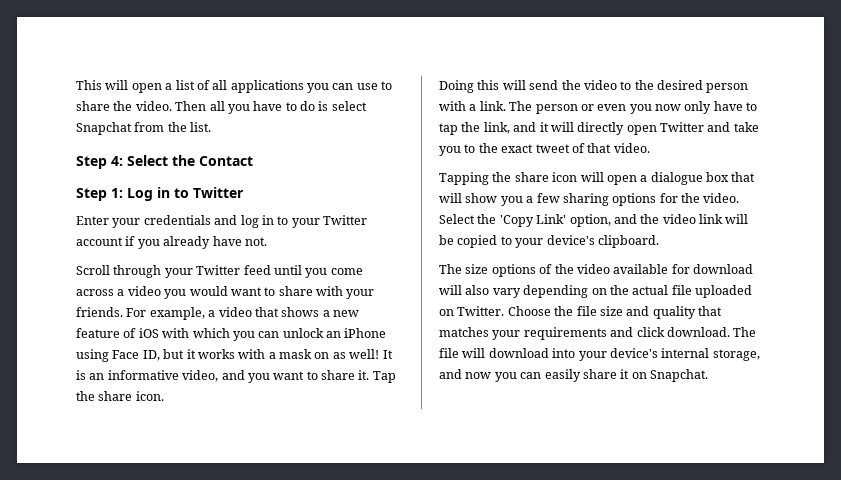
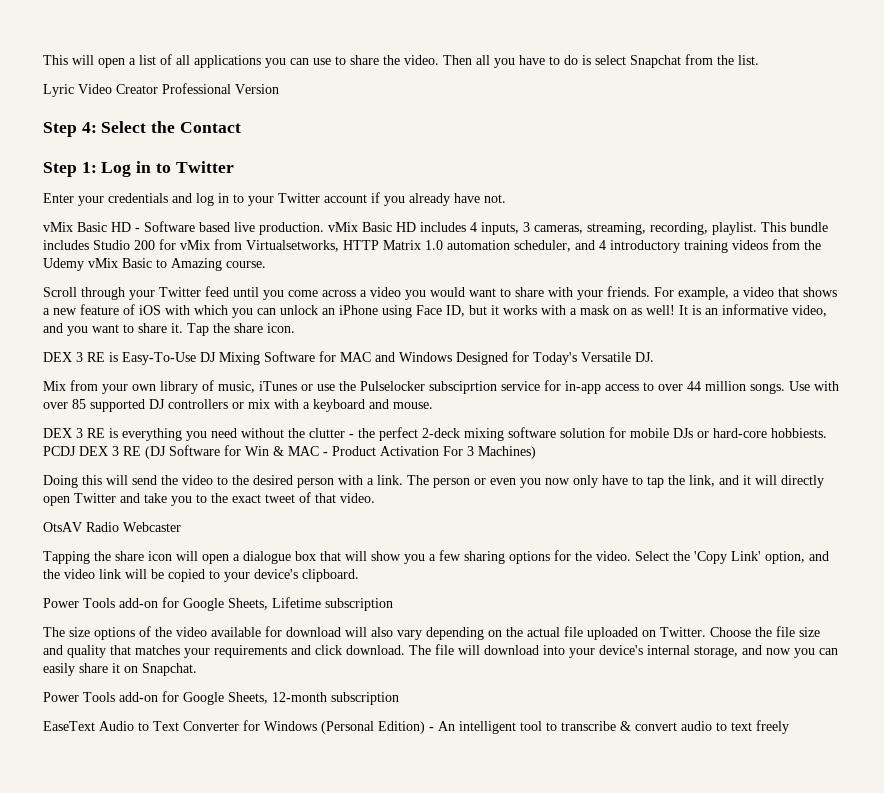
(212, 127) none -> [43,83,279,97] // Lyric Video Creator Professional Version
(267, 241) none -> [43,221,828,235] [43,239,821,253] [43,258,266,271] // vMix Basic HD - Software based live production. vMix Basic HD includes 4 inputs, 3 cameras, streaming, recording, playlist. This bundle includes Studio 200 for vMix from Virtualsetworks, HTTP Matrix 1.0 automation scheduler, and 4 introductory training videos from the Udemy vMix Basic to Amazing course.
(164, 396) none -> [43,351,654,365] [43,380,839,394] [43,399,433,412] [43,427,827,441] [43,445,536,459] // DEX 3 RE is Easy-To-Use DJ Mixing Software for MAC and Windows Designed for Today's Versatile DJ. // Mix from your own library of music, iTunes or use the Pulselocker subsciprtion service for in-app access to over 44 million songs. Use with over 85 supported DJ controllers or mix with a keyboard and mouse. // DEX 3 RE is everything you need without the clutter - the perfect 2-deck mixing software solution for mobile DJs or hard-core hobbiests. PCDJ DEX 3 RE (DJ Software for Win & MAC - Product Activation For 3 Machines)
(650, 148) none -> [43,522,181,532] // OtsAV Radio Webcaster
(659, 241) none -> [43,597,393,611] // Power Tools add-on for Google Sheets, Lifetime subscription
(708, 375) none -> [43,691,399,705] [43,720,789,734] // Power Tools add-on for Google Sheets, 12-month subscription // EaseText Audio to Text Converter for Windows (Personal Edition) - An intelligent tool to transcribe & convert audio to text freely

